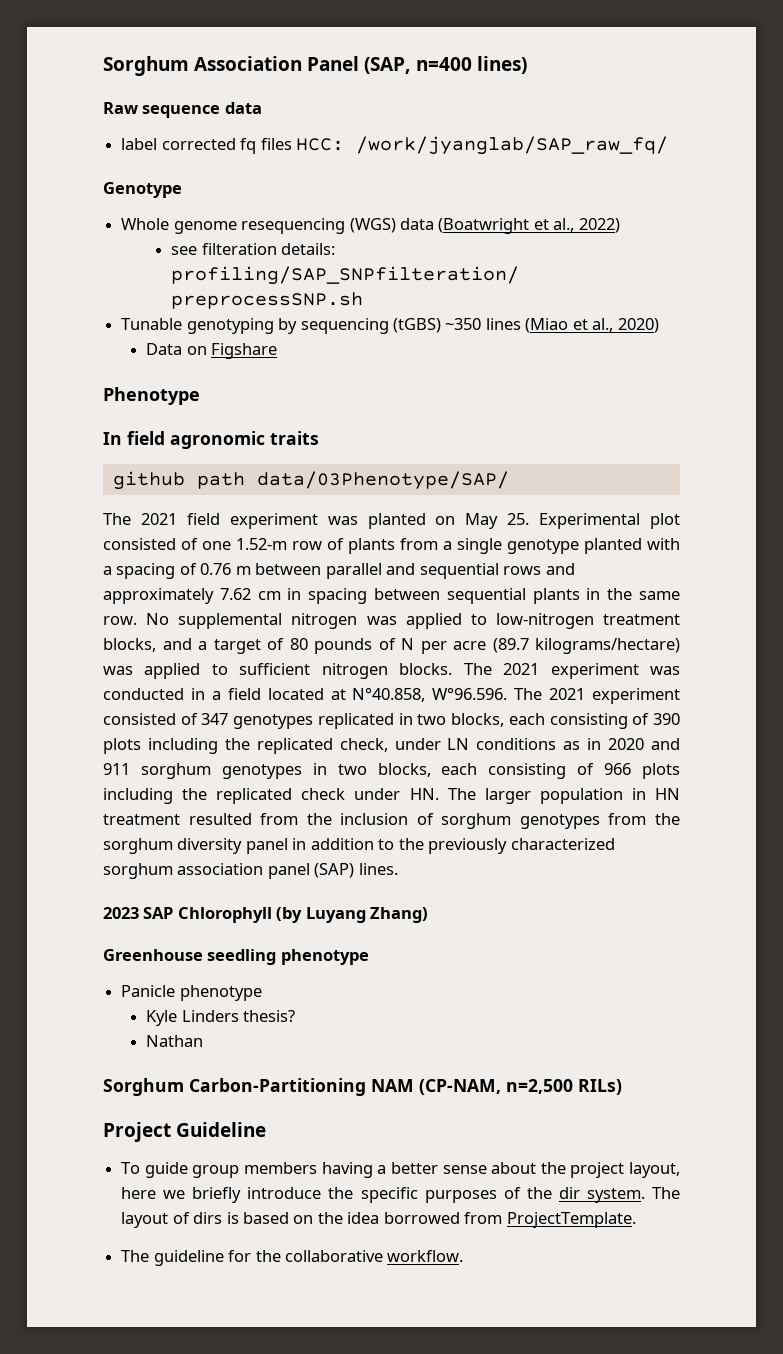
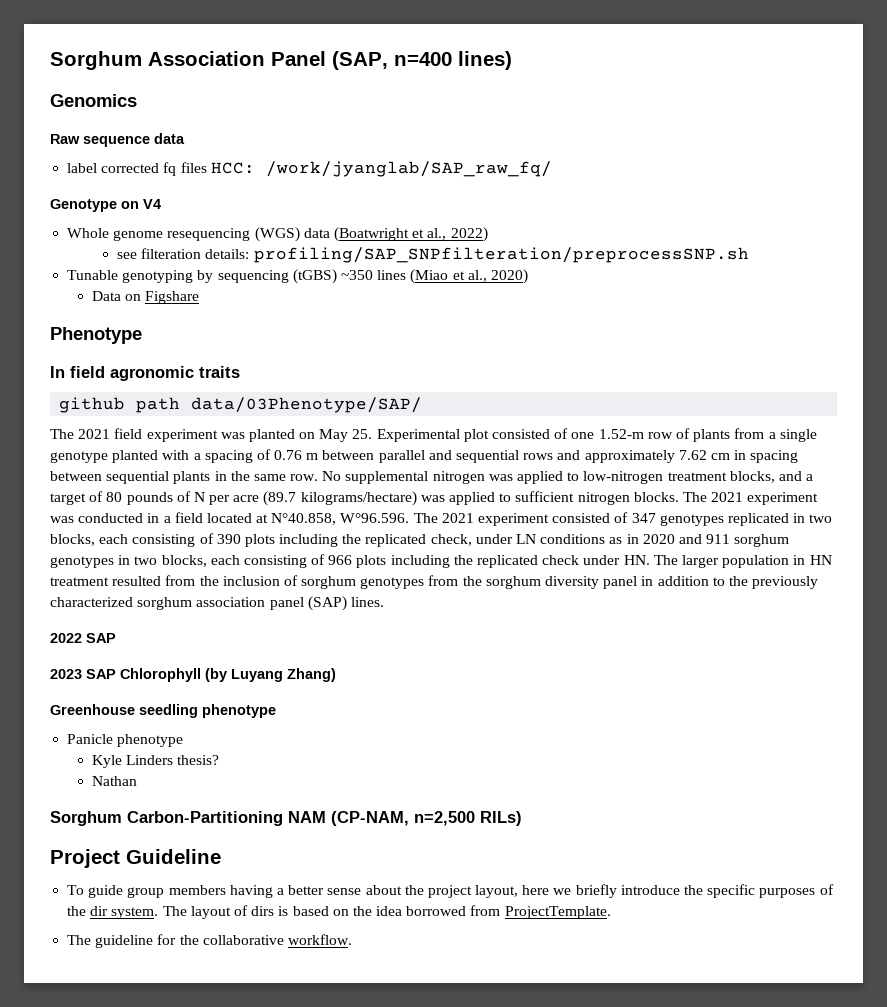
(527, 65) none -> [50,94,137,107] // Genomics
(182, 190) none -> [121,199,161,209] on V4
(398, 869) none -> [50,633,116,643] // 2022 SAP

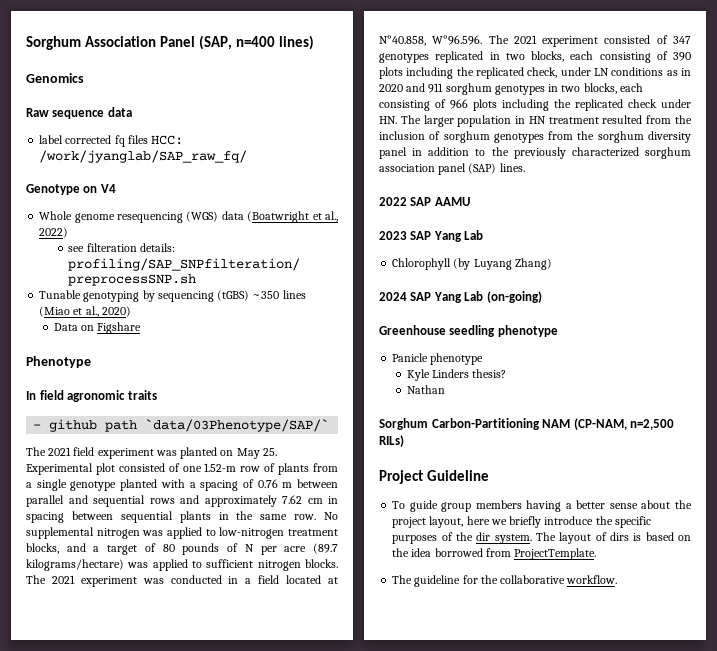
(240, 372) none -> [33,424,42,429] -
[191,397,423,413] data/03Phenotype/SAP/ -> [145,419,330,432] `data/03Phenotype/SAP/`
(116, 638) none -> [434,197,470,206] AAMU
(116, 674) none -> [433,230,484,242] Yang Lab //
(336, 675) none -> [379,291,542,303] // 2024 SAP Yang Lab (on-going)

